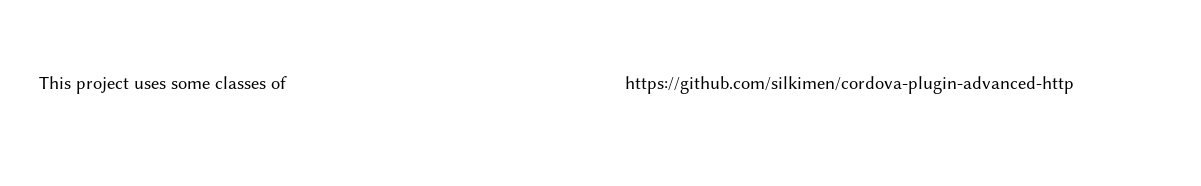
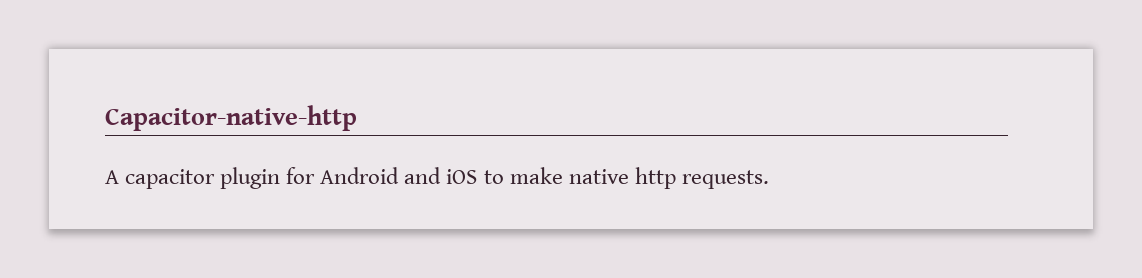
[39,76,1074,94] This project uses some classes of https://github.com/silkimen/cordova-plugin-advanced-http -> [105,105,357,131] [105,167,769,189] Capacitor-native-http // A capacitor plugin for Android and iOS to make native http requests.

